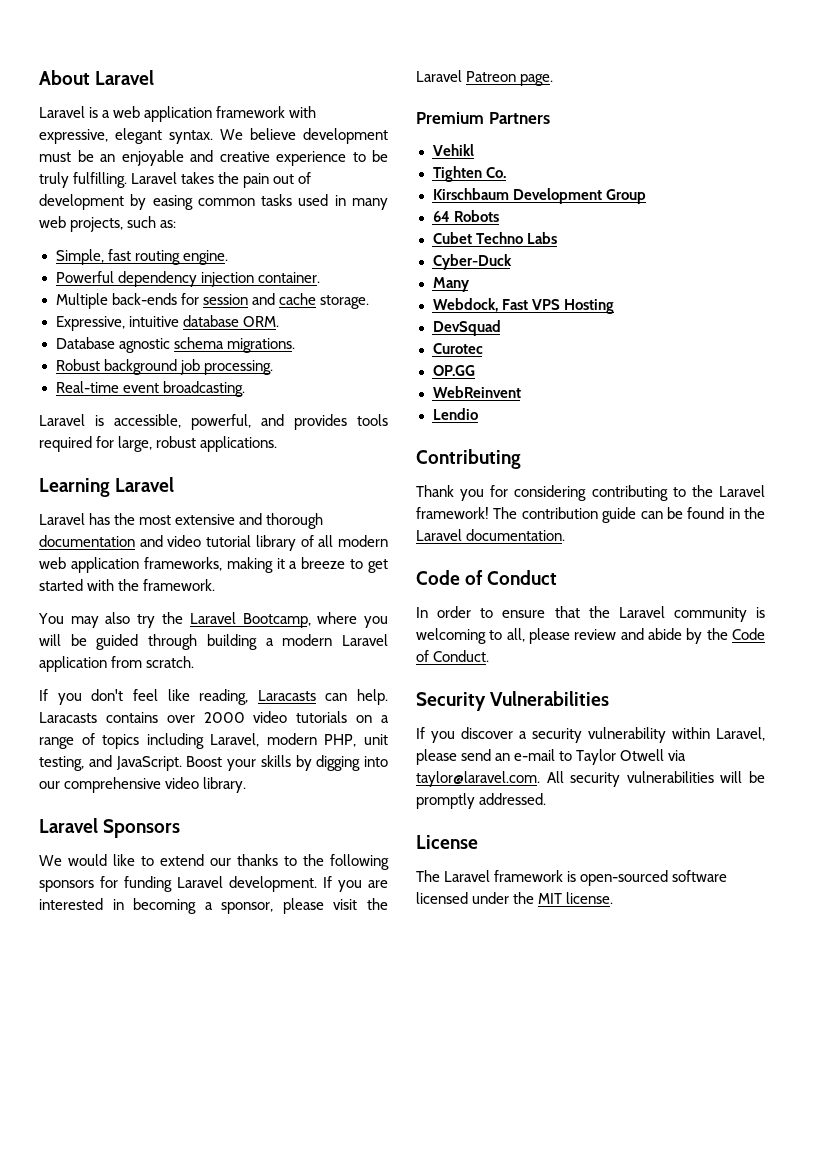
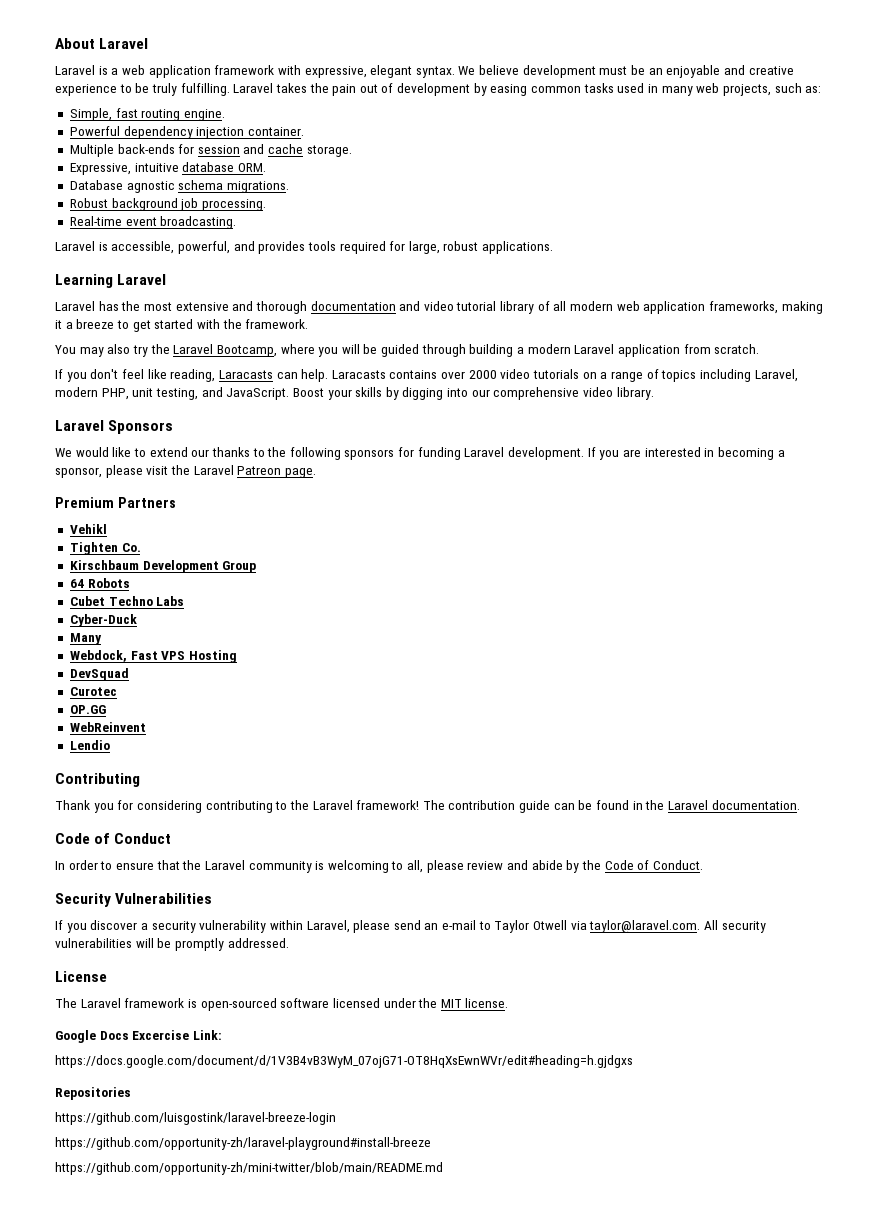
(614, 898) none -> [55,1030,222,1043] [55,1055,633,1068] [55,1087,131,1100] [55,1112,336,1125] [55,1137,431,1150] [55,1162,443,1175] // Google Docs Excercise Link: // https://docs.google.com/document/d/1V3B4vB3WyM_07ojG71-OT8HqXsEwnWVr/edit#heading=h.gjdgxs // Repositories // https://github.com/luisgostink/laravel-breeze-login // https://github.com/opportunity-zh/laravel-playground#install-breeze // https://github.com/opportunity-zh/mini-twitter/blob/main/README.md

